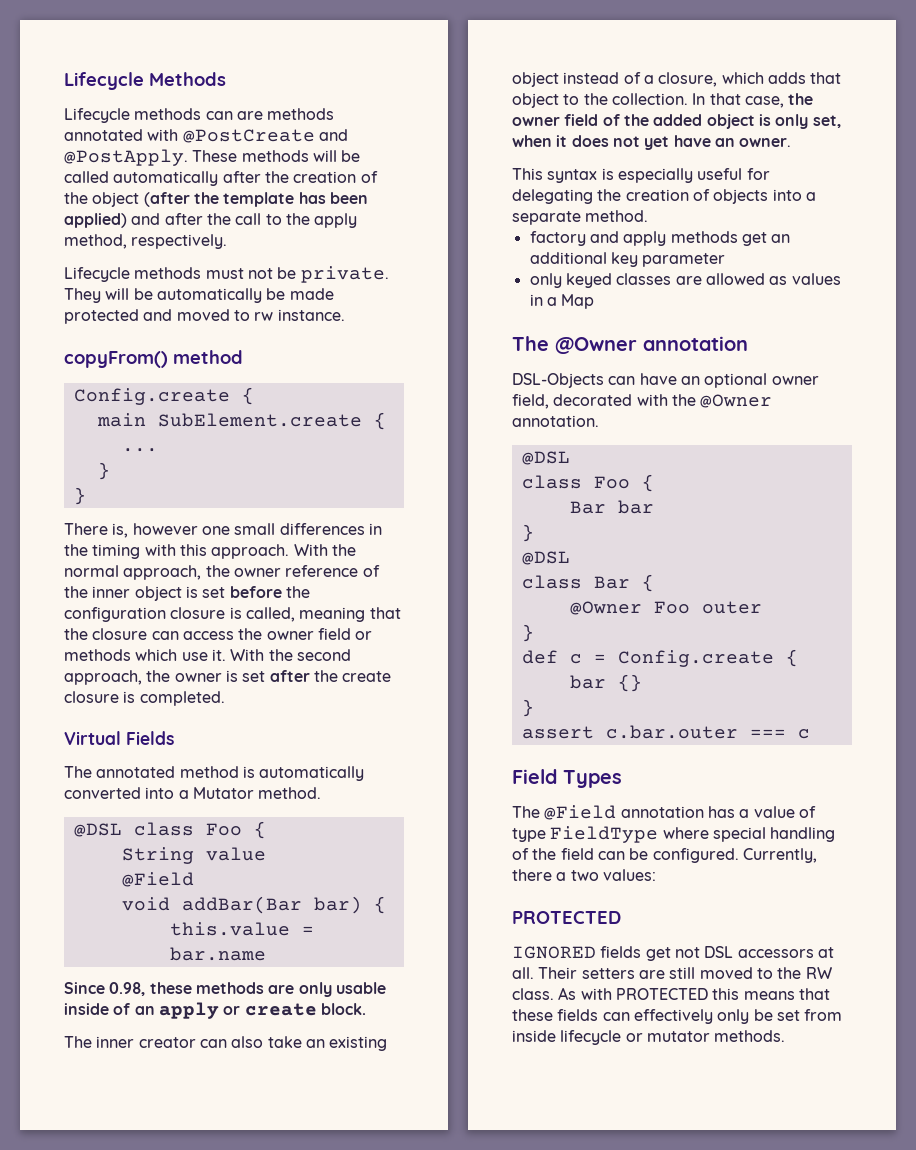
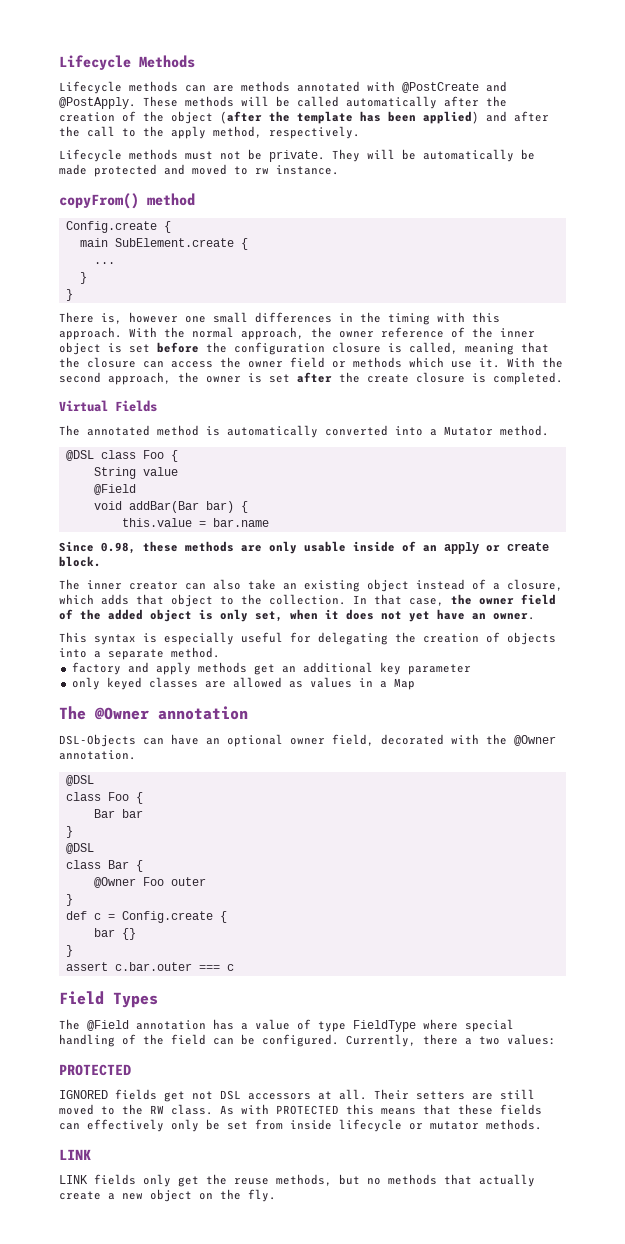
(786, 1036) none -> [59,1149,91,1160] [59,1174,535,1187] [59,1189,276,1202] // LINK // LINK fields only get the reuse methods, but no methods that actually create a new object on the fly.

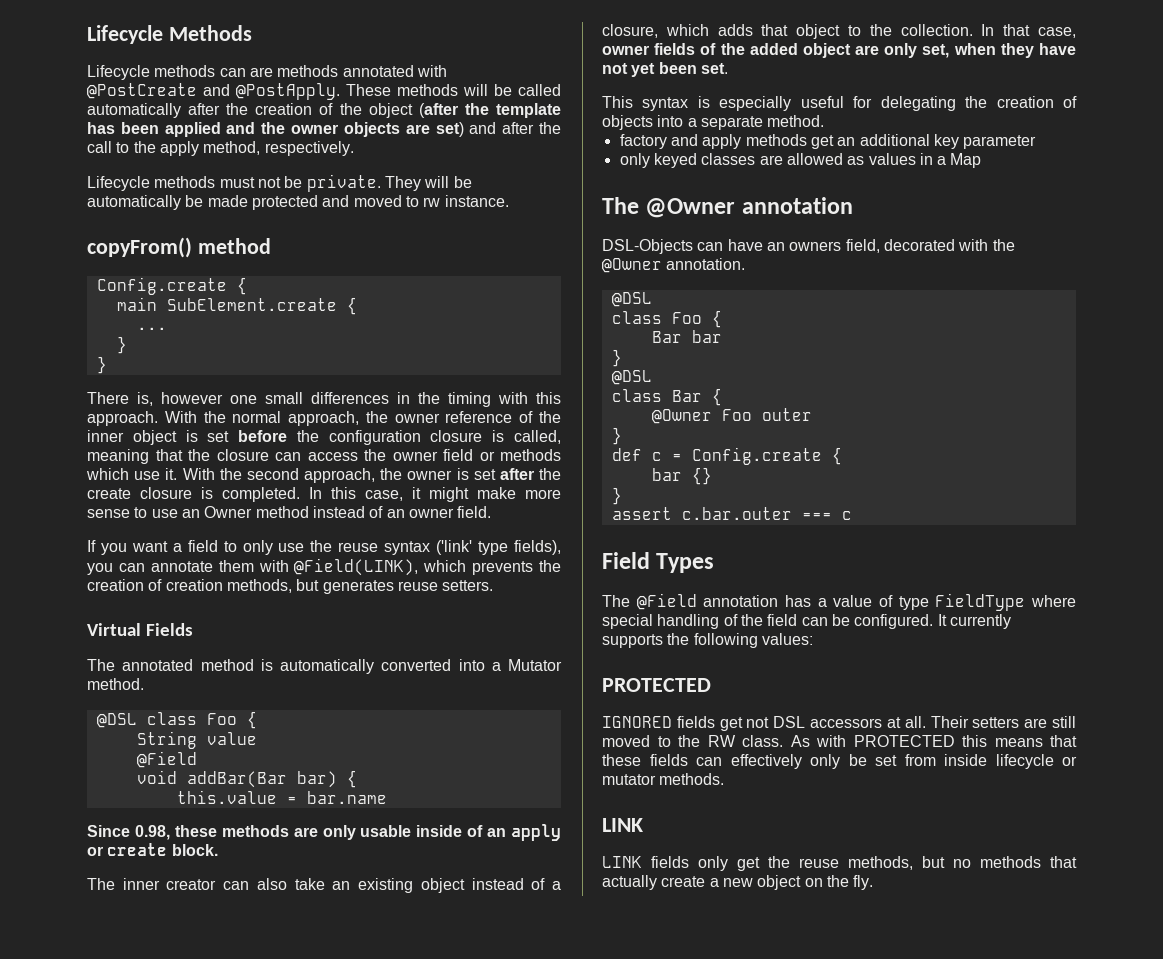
[423,111,479,124] applied) -> [164,122,464,137] applied and the owner objects are set)
(563, 378) none -> [309,487,561,502] [87,506,492,518] [87,540,561,555] [87,558,561,576] [87,579,494,594] In this case, it might make more sense to use an Owner method instead of an owner field. // If you want a field to only use the reuse syntax ('link' type fields), you can annotate them with @Field(LINK), which prevents the creation of creation methods, but generates reuse setters.
[451,594,556,605] the owner field -> [602,43,696,55] owner fields
[199,609,213,620] is -> [855,45,880,55] are
[325,609,535,622] it does not yet have an owner. -> [1000,43,1076,58] [602,62,728,77] they have not yet been set.
[227,734,325,747] optional owner -> [789,241,842,251] owners
[346,1034,500,1047] Currently, there a two -> [937,614,1011,629] [602,633,758,648] It currently supports the following

